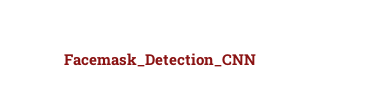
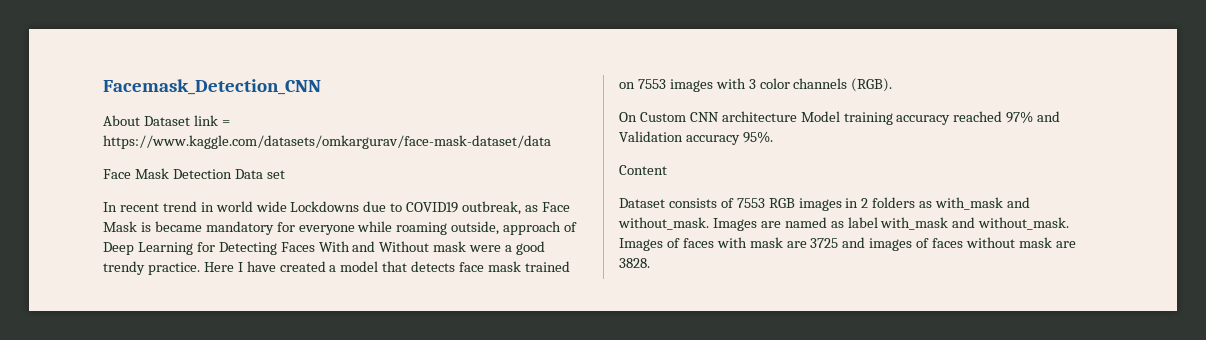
(256, 60) none -> [103,115,230,126] [103,135,551,149] [103,168,285,179] [103,201,570,215] [103,221,578,235] [103,241,546,255] [103,261,570,275] [619,78,893,92] [619,111,1061,125] [619,131,773,145] [619,165,667,175] [619,197,1031,211] [618,217,1070,231] [619,237,1076,251] [619,258,650,268] // About Dataset link = https://www.kaggle.com/datasets/omkargurav/face-mask-dataset/data // Face Mask Detection Data set // In recent trend in world wide Lockdowns due to COVID19 outbreak, as Face Mask is became mandatory for everyone while roaming outside, approach of Deep Learning for Detecting Faces With and Without mask were a good trendy practice. Here I have created a model that detects face mask trained on 7553 images with 3 color channels (RGB). // On Custom CNN architecture Model training accuracy reached 97% and Validation accuracy 95%. // Content // Dataset consists of 7553 RGB images in 2 folders as with_mask and without_mask. Images are named as label with_mask and without_mask. Images of faces with mask are 3725 and images of faces without mask are 3828.

